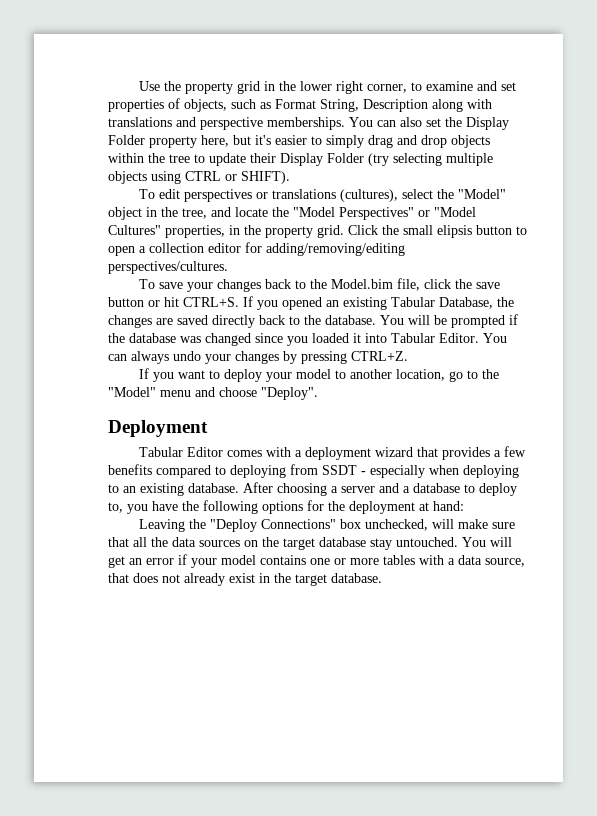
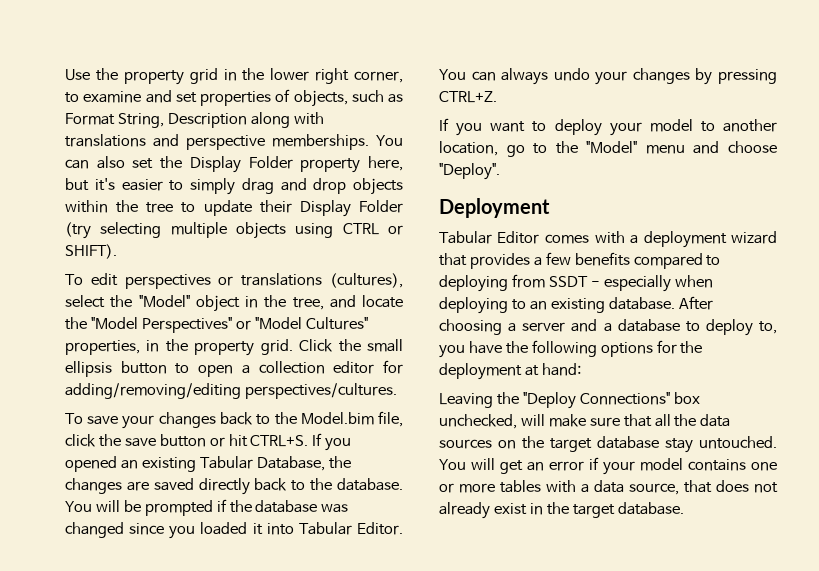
[437,225,472,238] elipsis -> [65,361,112,377] ellipsis

